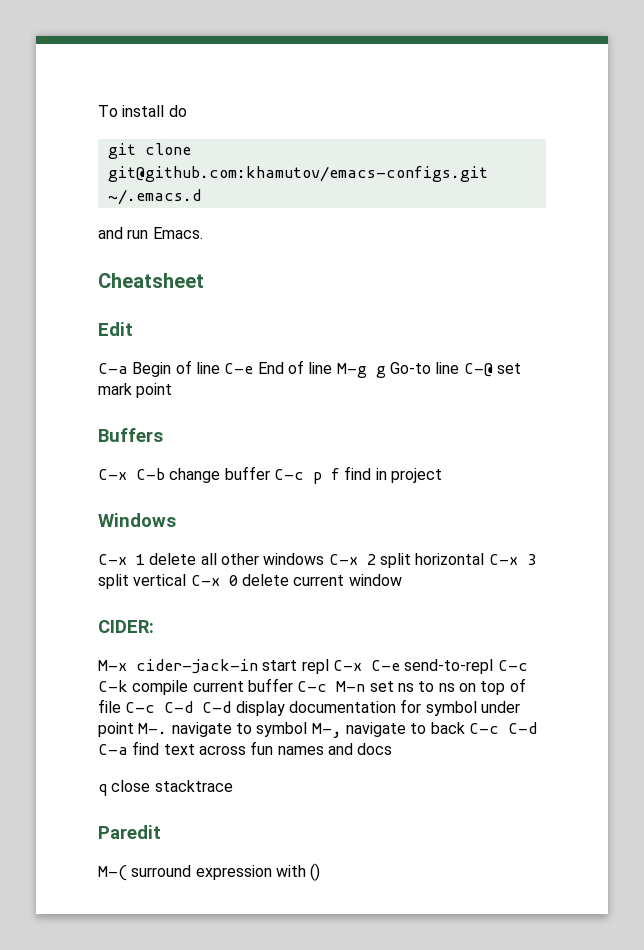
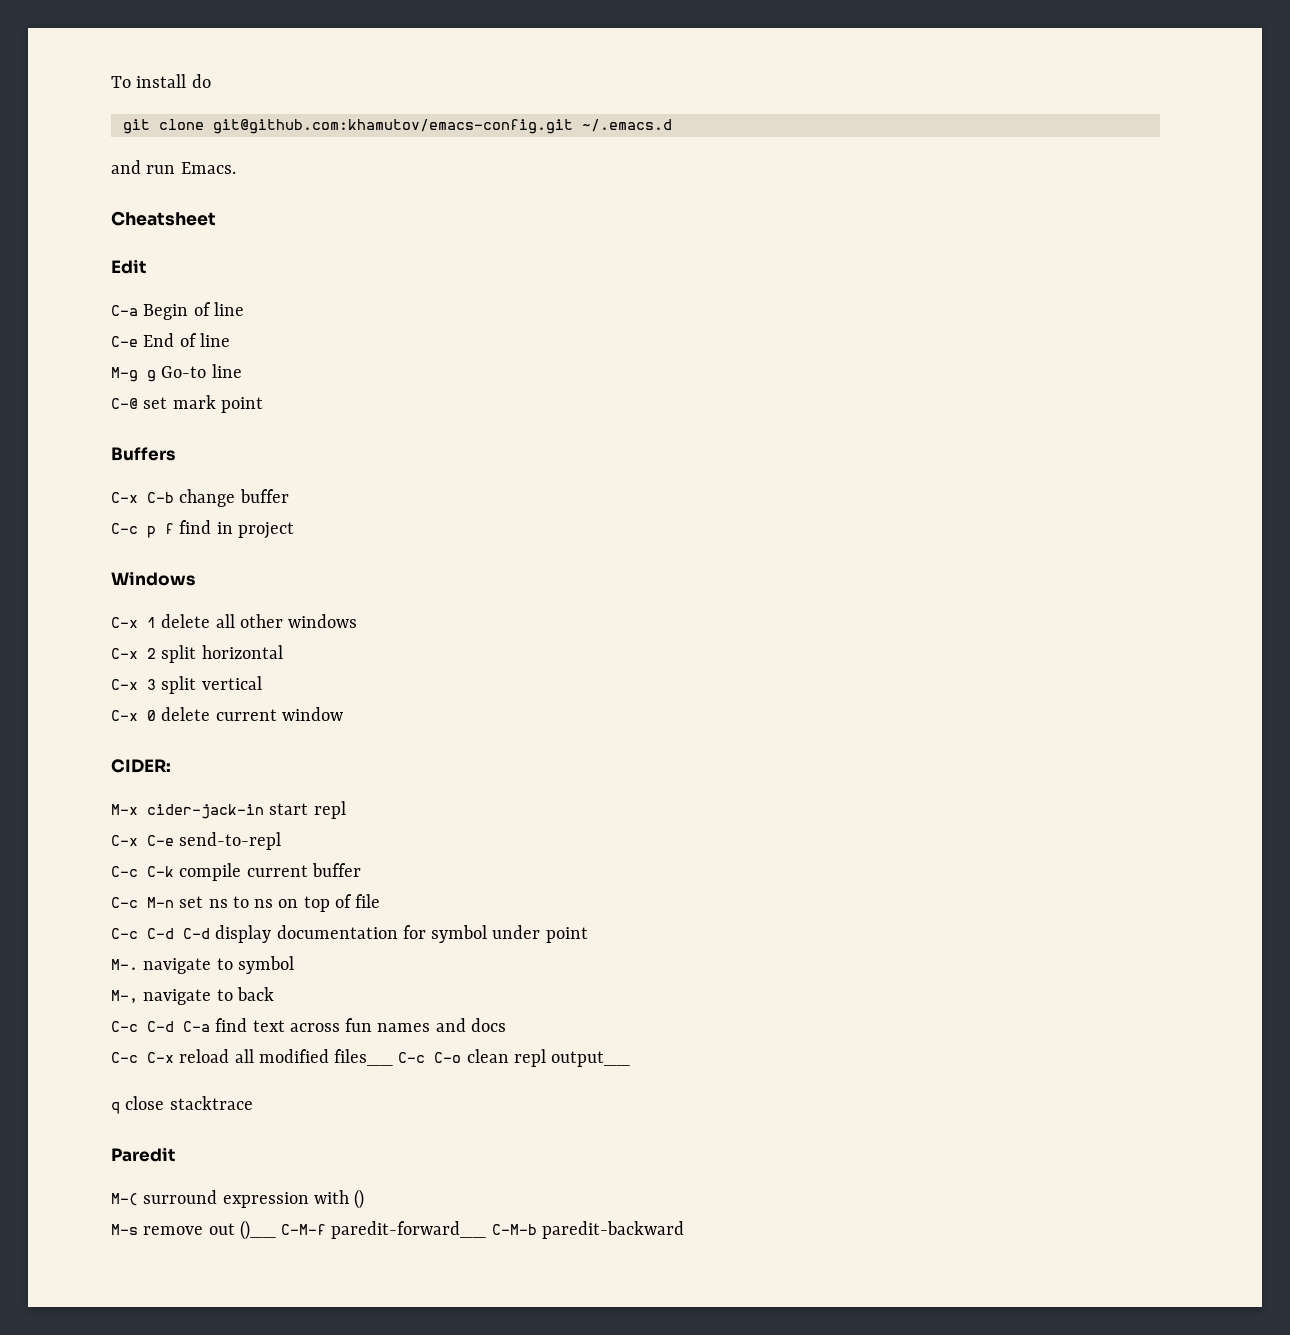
[107,166,488,182] git@github.com:khamutov/emacs-configs.git -> [212,119,573,134] git@github.com:khamutov/emacs-config.git
(220, 368) none -> (244, 309) //
(333, 368) none -> (230, 340) //
(460, 368) none -> (242, 371) //
(270, 473) none -> (289, 496) //
(325, 559) none -> (358, 621) //
(485, 559) none -> (283, 652) //
(187, 580) none -> (262, 683) //
(329, 666) none -> (346, 810) //
(494, 666) none -> (282, 841) //
(293, 685) none -> (361, 870) //
(121, 706) none -> (381, 901) //
(134, 729) none -> (588, 935) //
(308, 729) none -> (294, 965) //
(465, 728) none -> (274, 994) //
(393, 749) none -> [111,1049,631,1067] // C-c C-x reload all modified files__ C-c C-o clean repl output__
(321, 872) none -> [111,1220,684,1240] // M-s remove out ()__ C-M-f paredit-forward__ C-M-b paredit-backward

